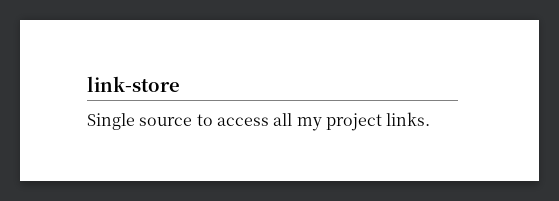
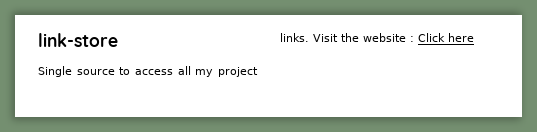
(431, 119) none -> [313,33,474,42] Visit the website : Click here

